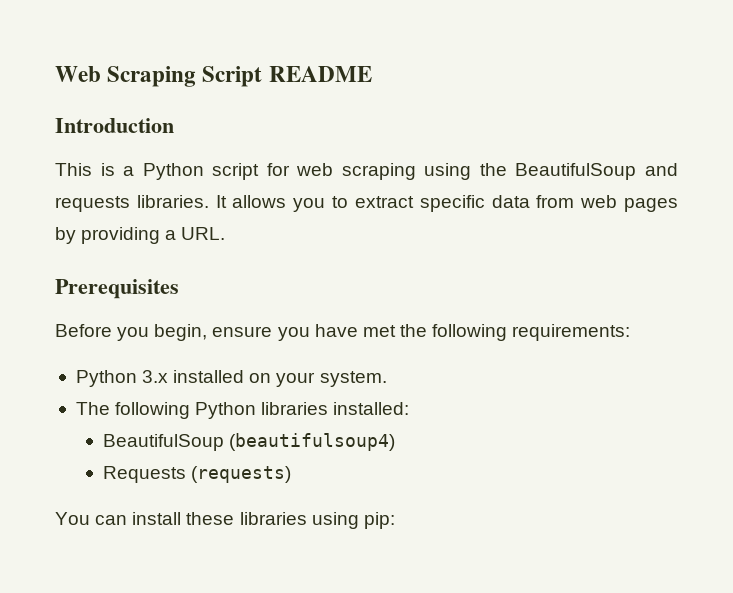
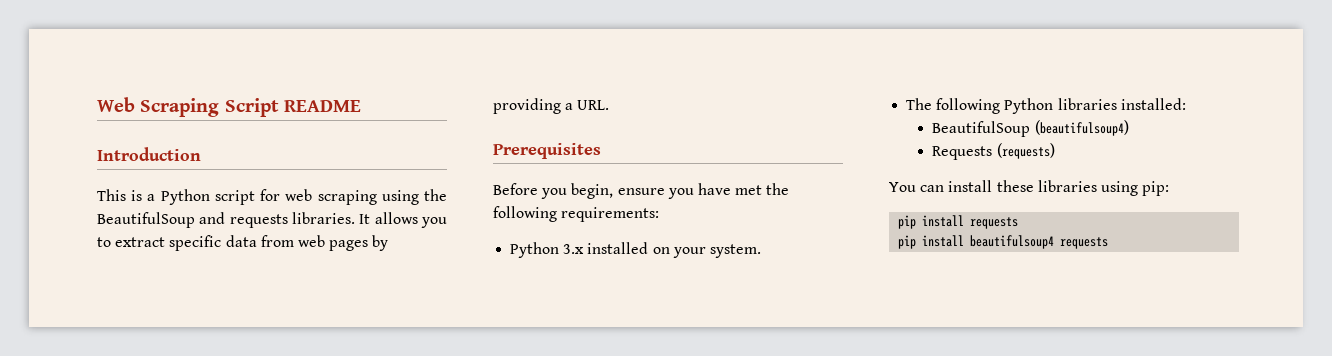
(395, 520) none -> [898,215,1019,229] [898,235,1109,249] // pip install requests // pip install beautifulsoup4 requests

